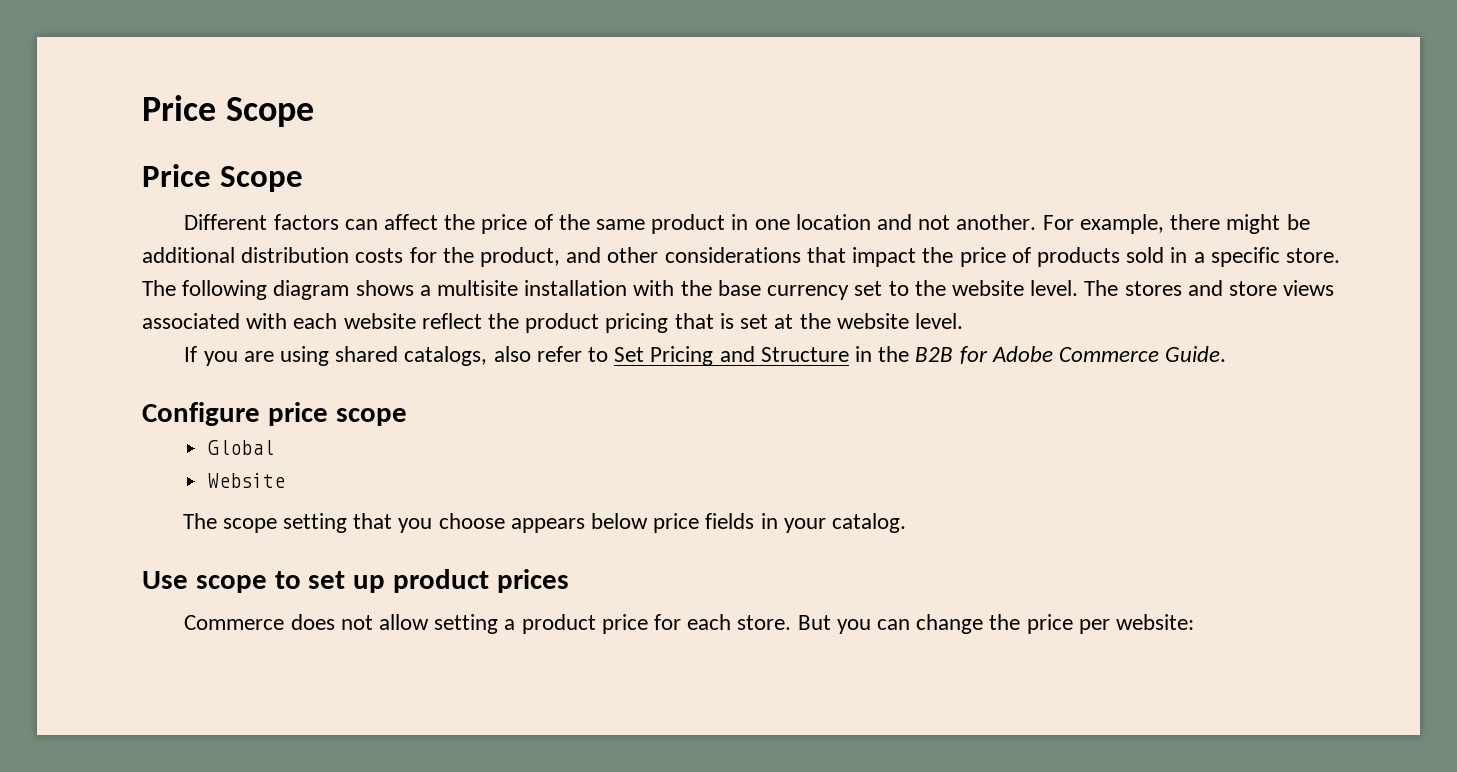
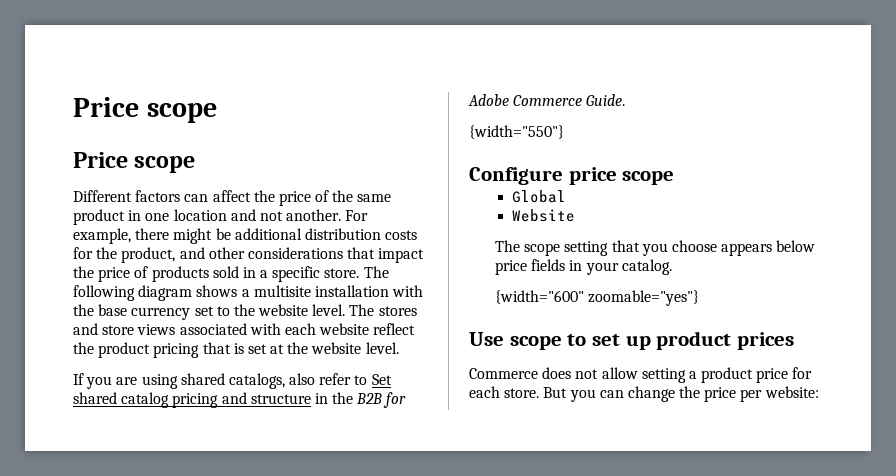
[142,95,314,127] [142,164,303,192] Price Scope // Price Scope -> [73,97,217,123] [73,152,196,173] Price scope // Price scope
[650,346,849,366] Pricing and Structure -> [73,392,311,408] shared catalog pricing and structure
(1227, 354) none -> [469,125,564,139] // {width="550"}
(907, 523) none -> [495,290,700,306] // {width="600" zoomable="yes"}

